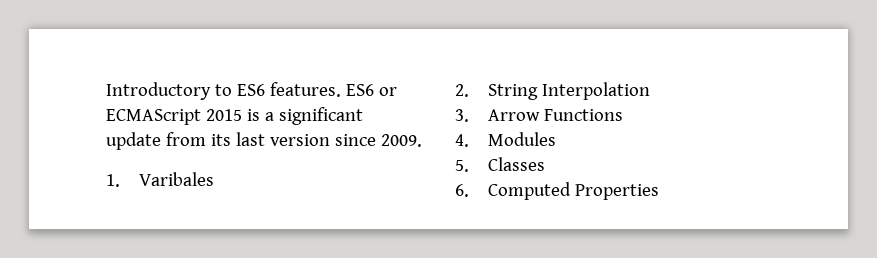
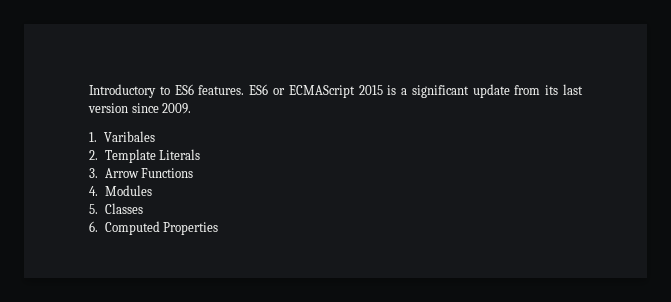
[488,82,651,100] String Interpolation -> [104,149,201,163] Template Literals

